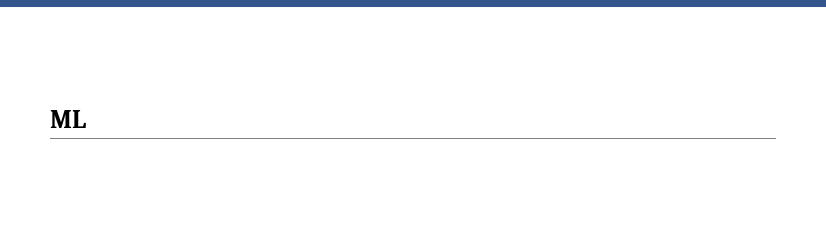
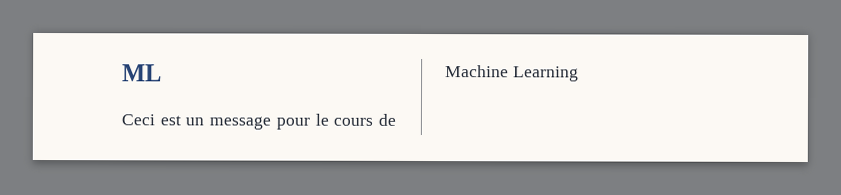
(86, 119) none -> [121,113,397,130] [445,65,579,82] // Ceci est un message pour le cours de Machine Learning

